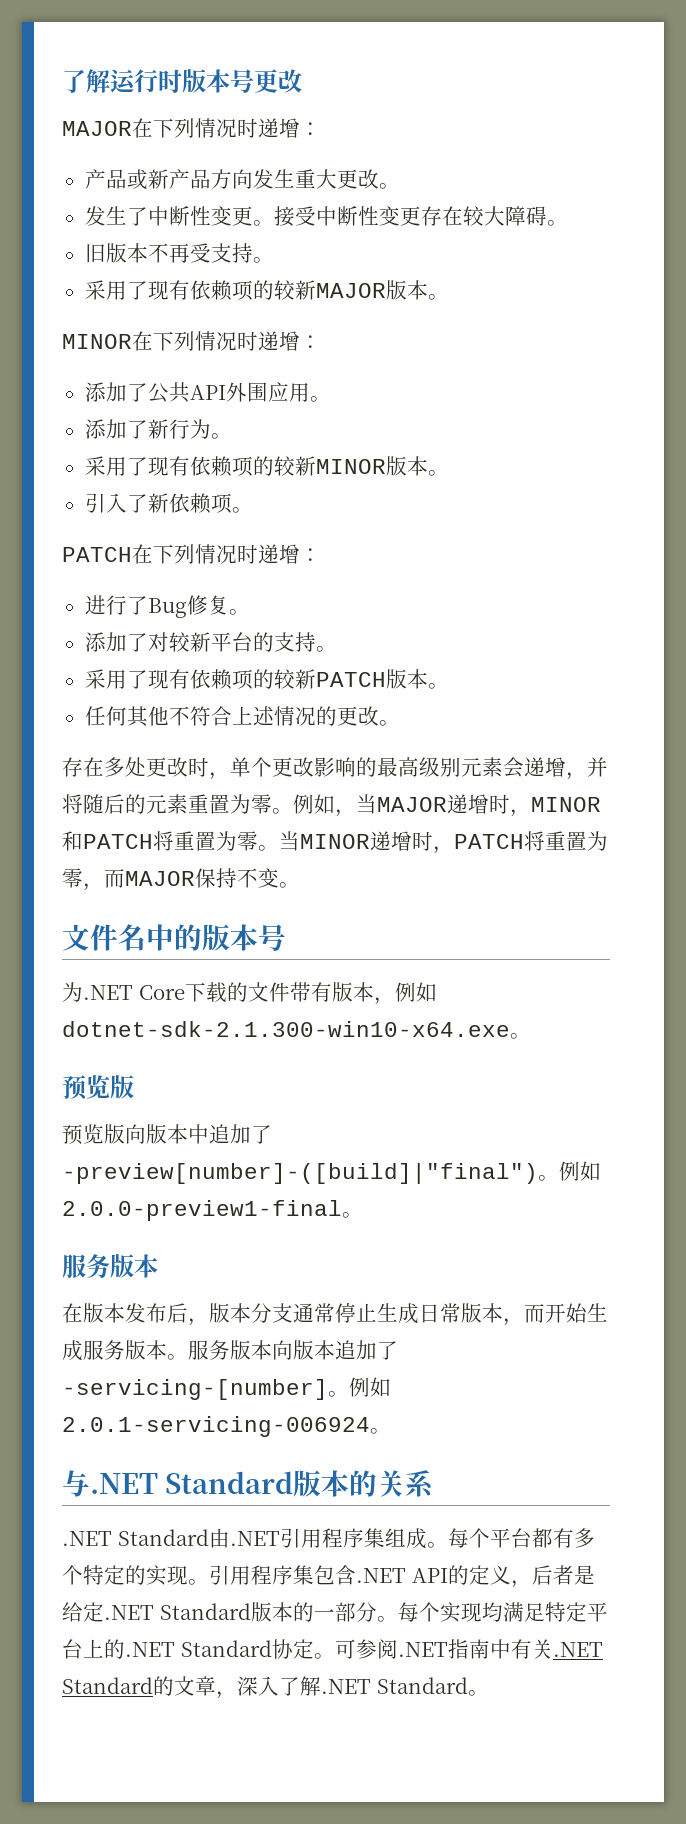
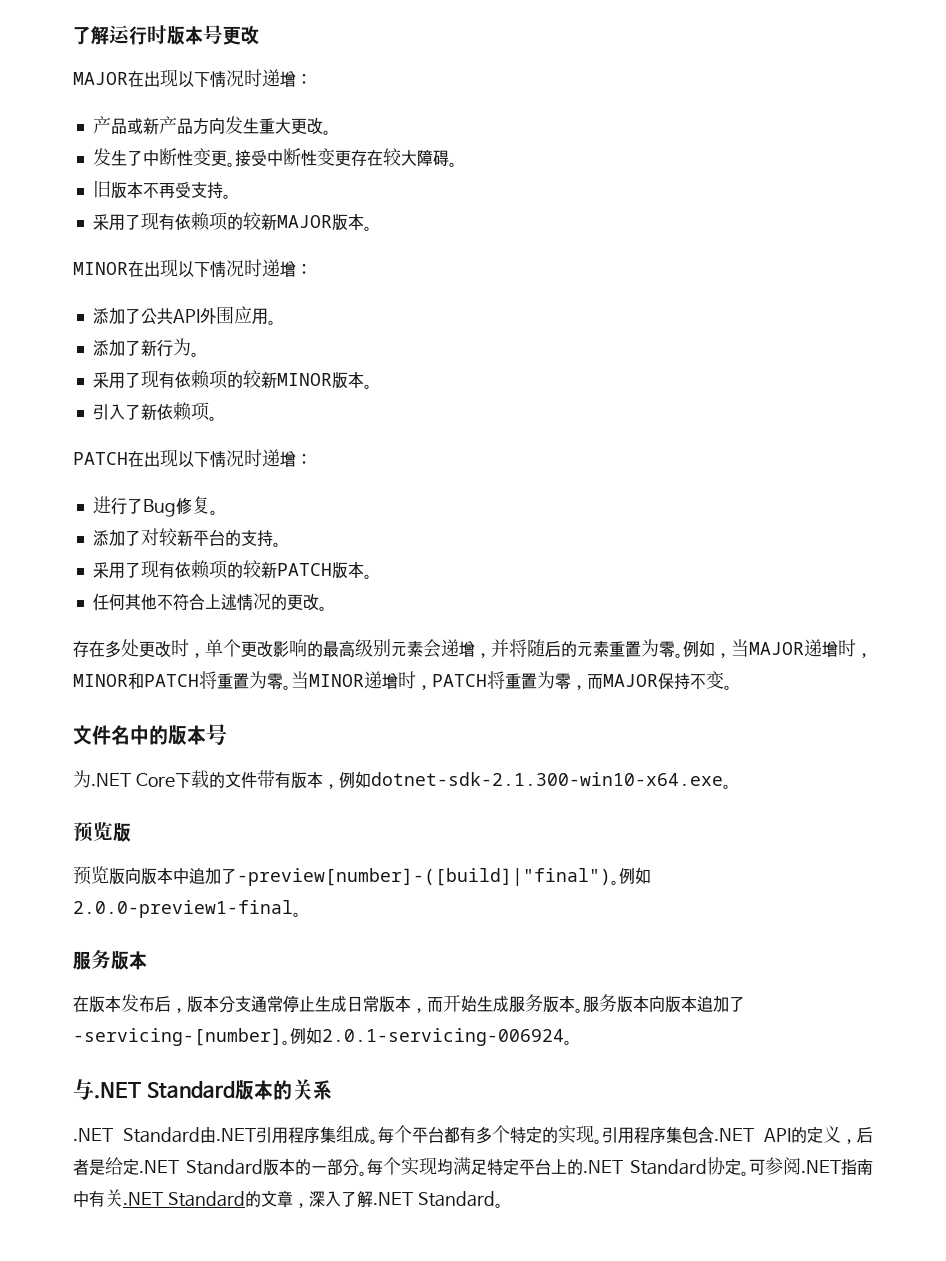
[153,118,195,138] 下列 -> [144,69,210,88] 出现以下
[153,331,195,351] 下列 -> [144,259,210,278] 出现以下
[153,544,195,564] 下列 -> [144,449,210,468] 出现以下

